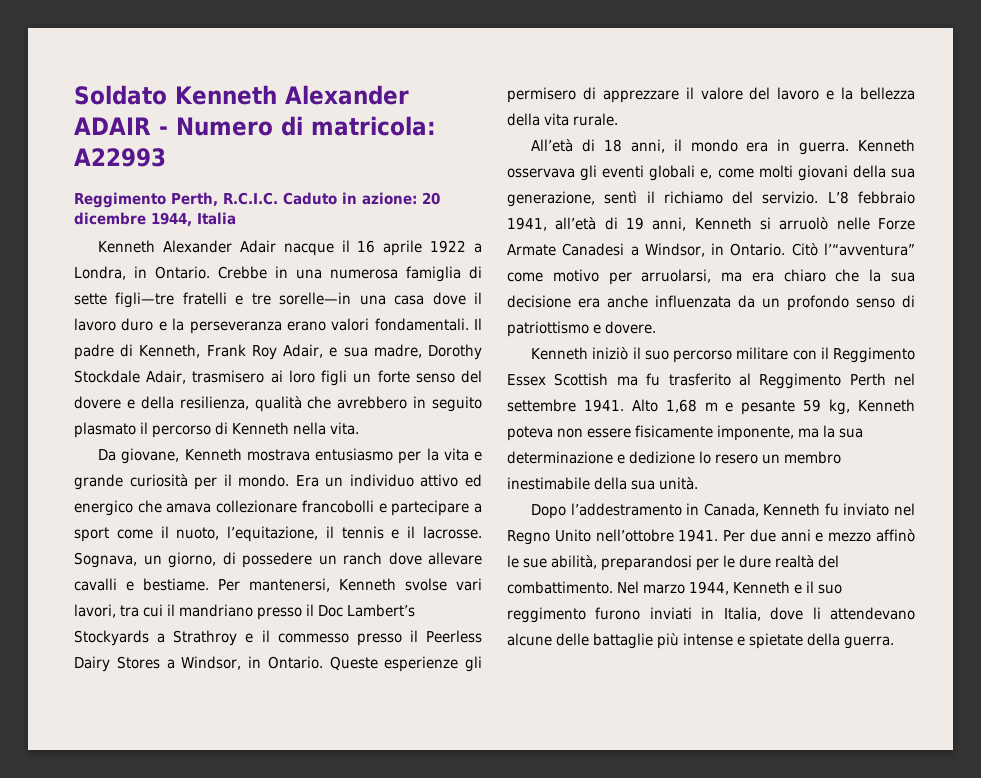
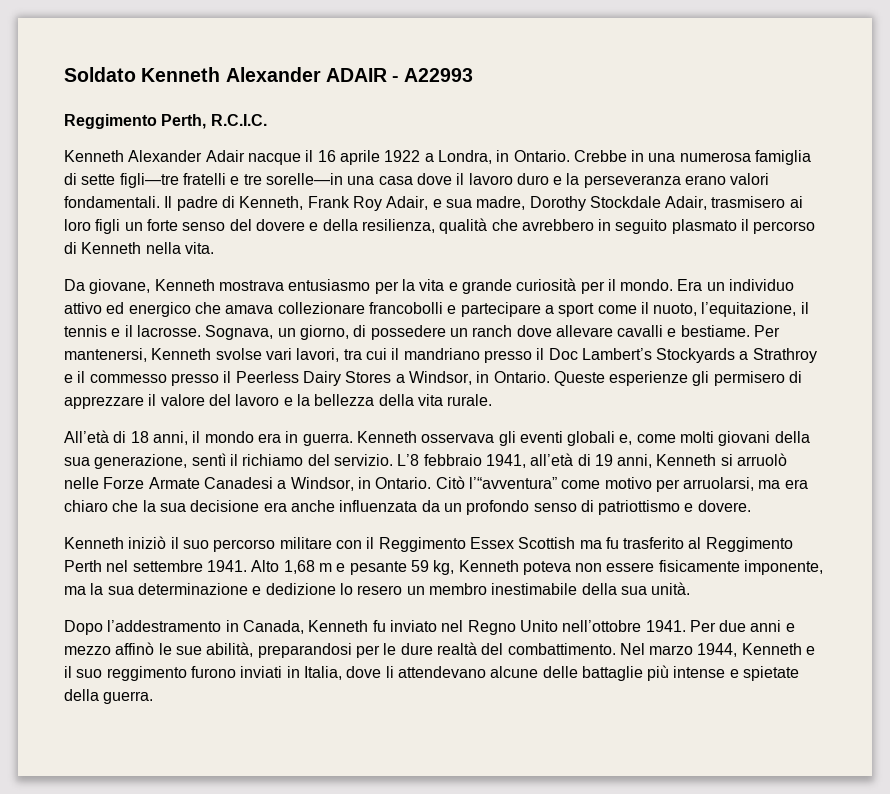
[176,116,436,136] Numero di matricola: -> (400, 79) none
[283,192,440,205] [74,212,236,227] Caduto in azione: 20 dicembre 1944, Italia -> (267, 120) none

